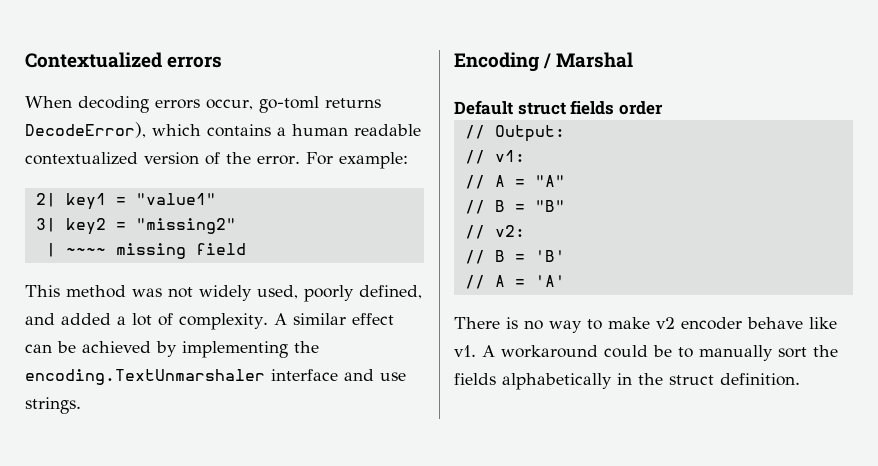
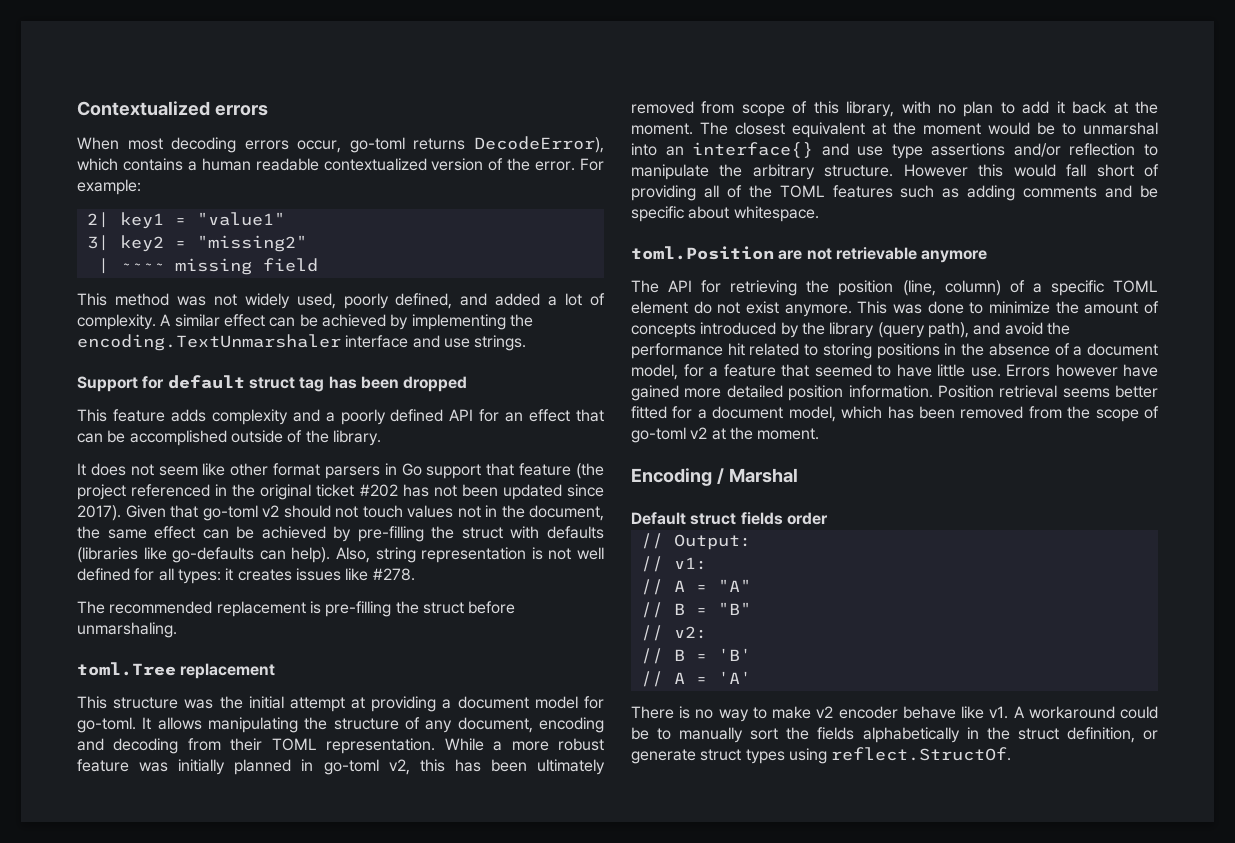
(72, 102) none -> [127,138,163,150] most
(81, 405) none -> [77,375,468,392] [77,409,605,425] [77,430,381,446] [77,463,605,479] [77,484,604,500] [77,505,604,521] [77,526,605,542] [77,547,605,563] [77,568,415,584] [77,601,516,617] [77,622,177,638] [77,662,276,679] [77,696,604,712] [77,717,604,733] [77,738,605,754] [77,759,606,775] [631,101,1158,117] [631,122,1158,138] [631,142,1158,159] [631,164,1159,180] [631,185,1158,201] [631,206,819,222] [631,246,988,263] [631,280,1159,296] [631,301,1159,317] [631,322,1070,338] [631,343,1158,359] [631,364,1158,380] [631,385,1158,401] [631,406,1159,422] [631,427,820,443] // Support for default struct tag has been dropped // This feature adds complexity and a poorly defined API for an effect that can be accomplished outside of the library. // It does not seem like other format parsers in Go support that feature (the project referenced in the original ticket #202 has not been updated since 2017). Given that go-toml v2 should not touch values not in the document, the same effect can be achieved by pre-filling the struct with defaults (libraries like go-defaults can help). Also, string representation is not well defined for all types: it creates issues like #278. // The recommended replacement is pre-filling the struct before unmarshaling. // toml.Tree replacement // This structure was the initial attempt at providing a document model for go-toml. It allows manipulating the structure of any document, encoding and decoding from their TOML representation. While a more robust feature was initially planned in go-toml v2, this has been ultimately removed from scope of this library, with no plan to add it back at the moment. The closest equivalent at the moment would be to unmarshal into an interface{} and use type assertions and/or reflection to manipulate the arbitrary structure. However this would fall short of providing all of the TOML features such as adding comments and be specific about whitespace. // toml.Position are not retrievable anymore // The API for retrieving the position (line, column) of a specific TOML element do not exist anymore. This was done to minimize the amount of concepts introduced by the library (query path), and avoid the performance hit related to storing positions in the absence of a document model, for a feature that seemed to have little use. Errors however have gained more detailed position information. Position retrieval seems better fitted for a document model, which has been removed from the scope of go-toml v2 at the moment.
[720,373,800,386] definition. -> [1066,727,1158,743] [631,747,1012,764] definition, or generate struct types using reflect.StructOf.

